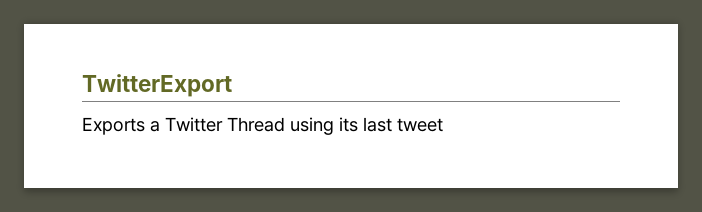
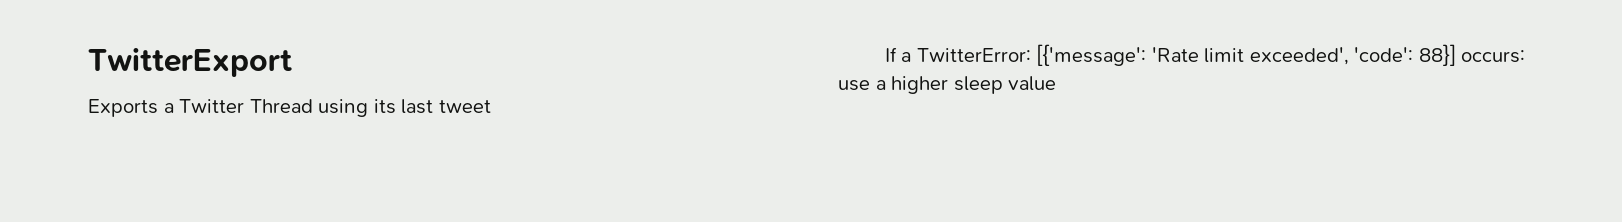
(443, 125) none -> [884,44,1526,66] [838,76,1057,94] // If a TwitterError: [{'message': 'Rate limit exceeded', 'code': 88}] occurs: use a higher sleep value

